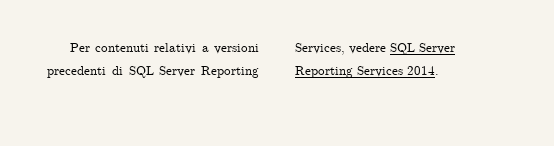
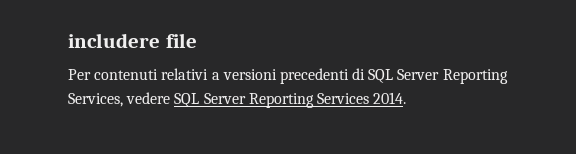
(69, 47) none -> [68,33,197,48] includere file //

